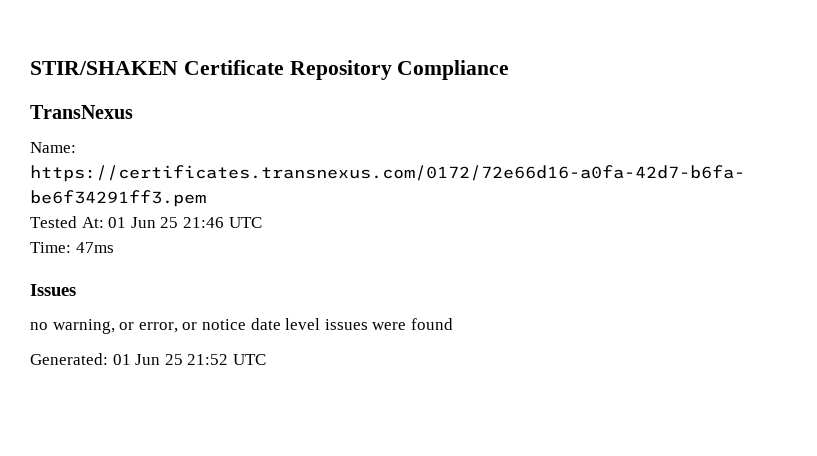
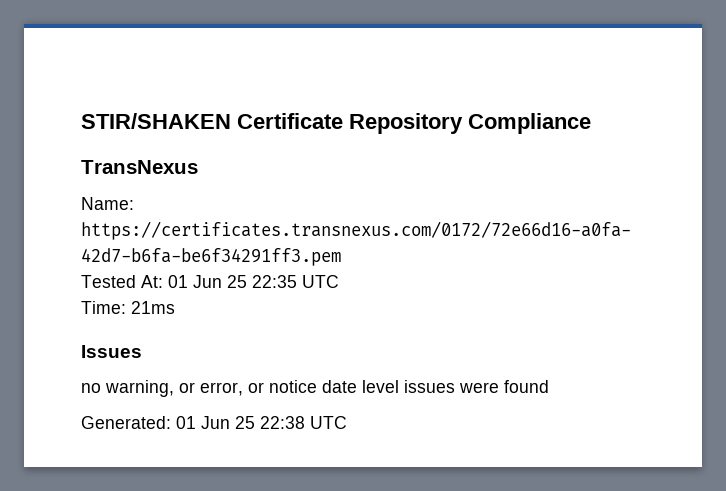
[182,217,224,228] 21:46 -> [252,275,297,288] 22:35
[75,242,114,253] 47ms -> [131,301,175,314] 21ms
[187,354,229,365] 21:52 -> [260,416,305,429] 22:38

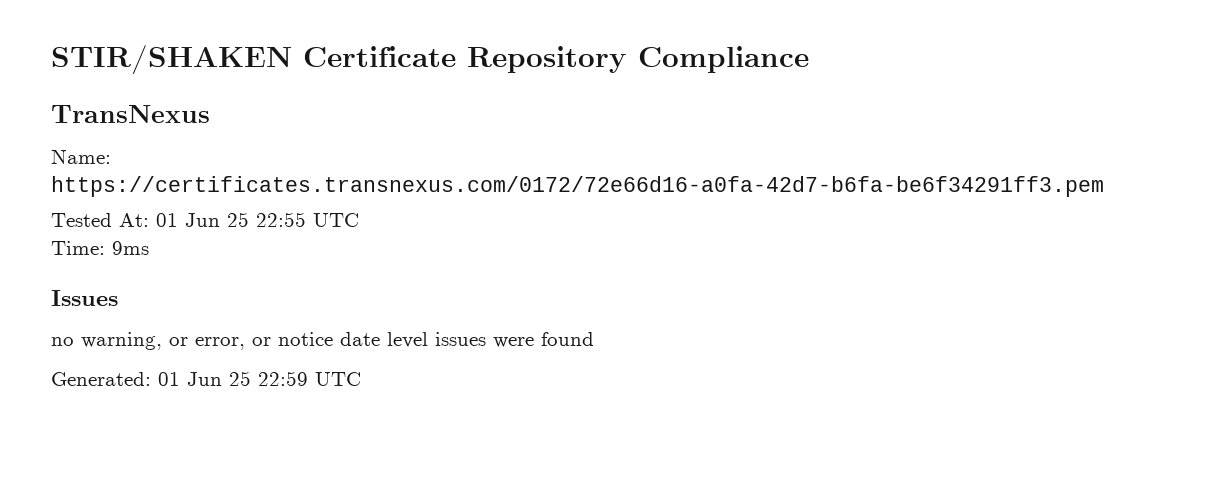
[252,275,297,288] 22:35 -> [256,212,306,227] 22:55
[131,301,175,314] 21ms -> [112,241,149,255] 9ms
[260,416,305,429] 22:38 -> [258,371,308,386] 22:59

